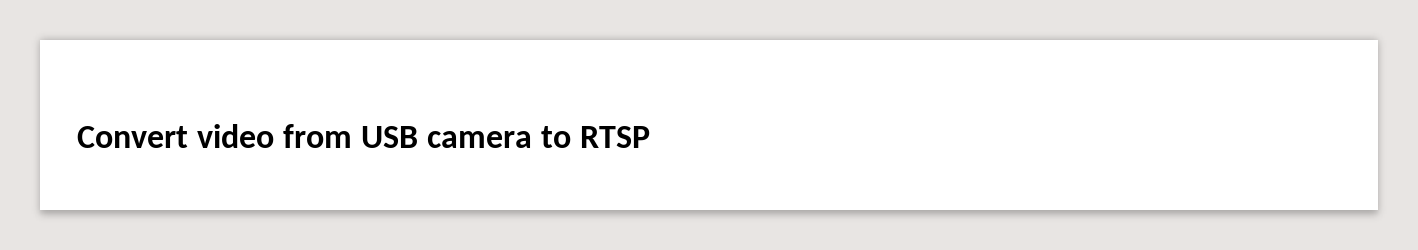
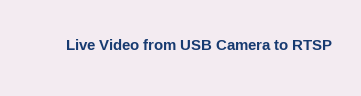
[77,124,275,148] Convert video -> [66,39,140,50] Live Video
[427,131,533,148] camera -> [216,40,272,50] Camera

